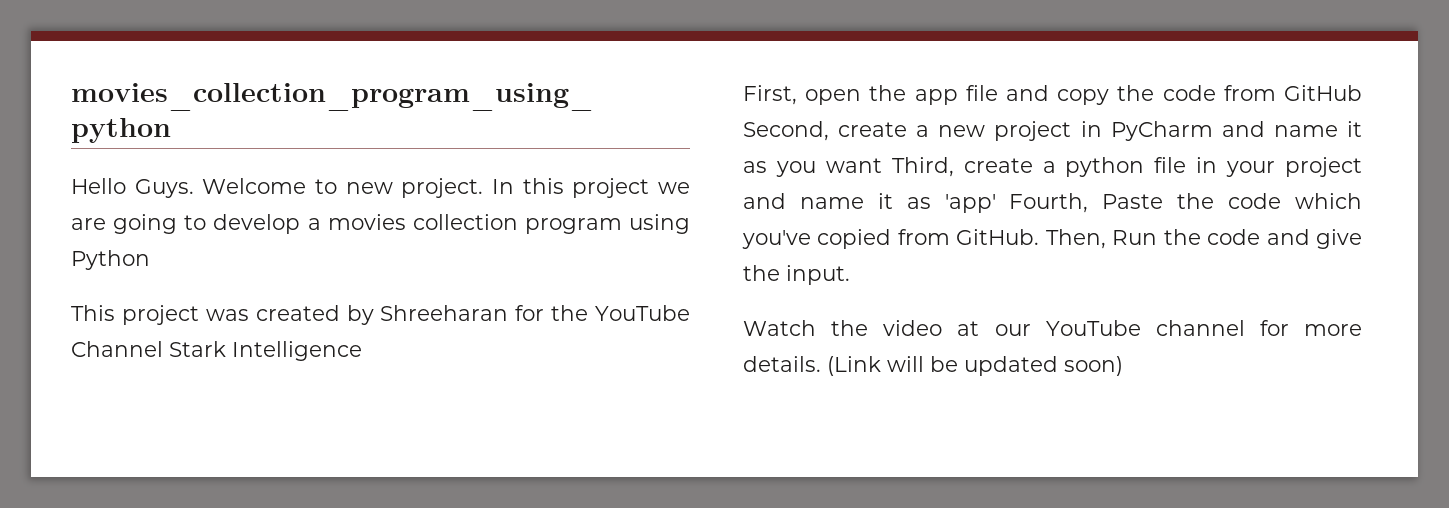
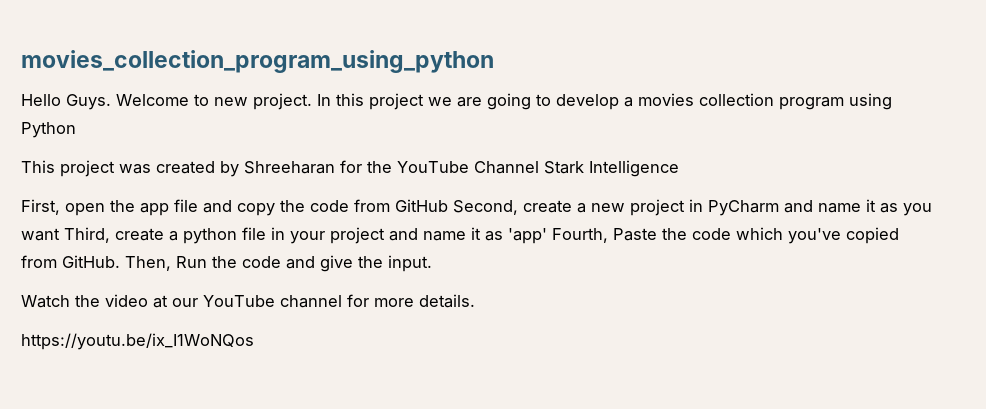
[827,356,1123,376] (Link will be updated soon) -> [21,333,254,350] // https://youtu.be/ix_I1WoNQos

